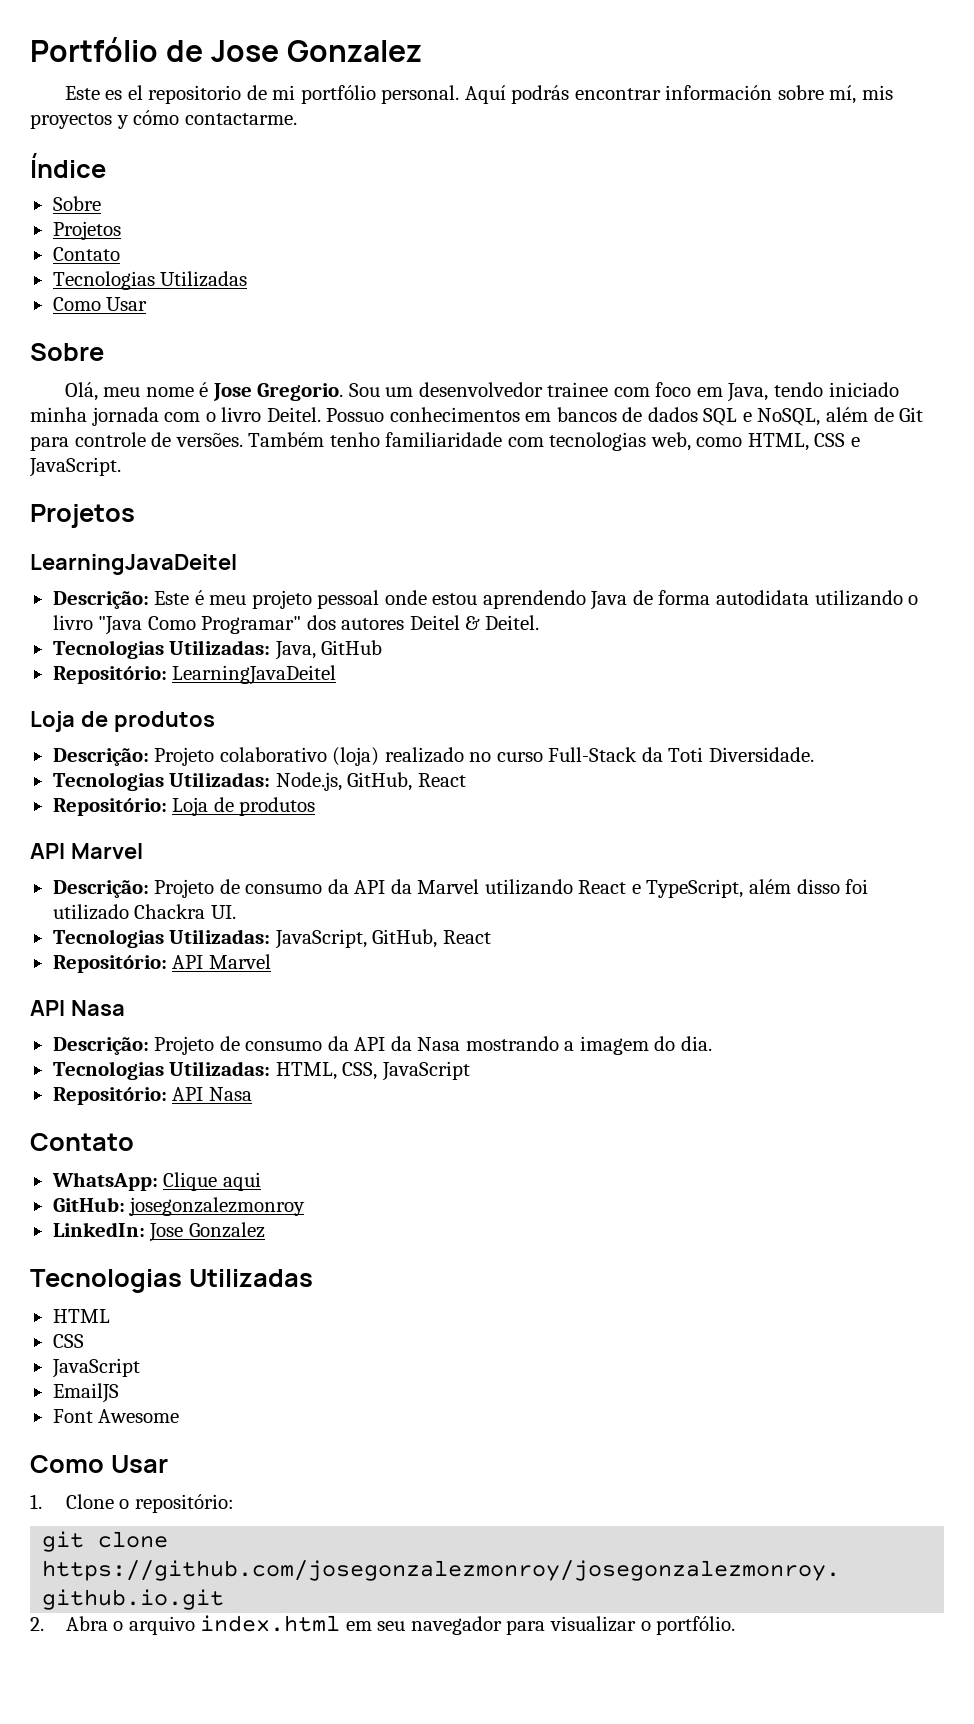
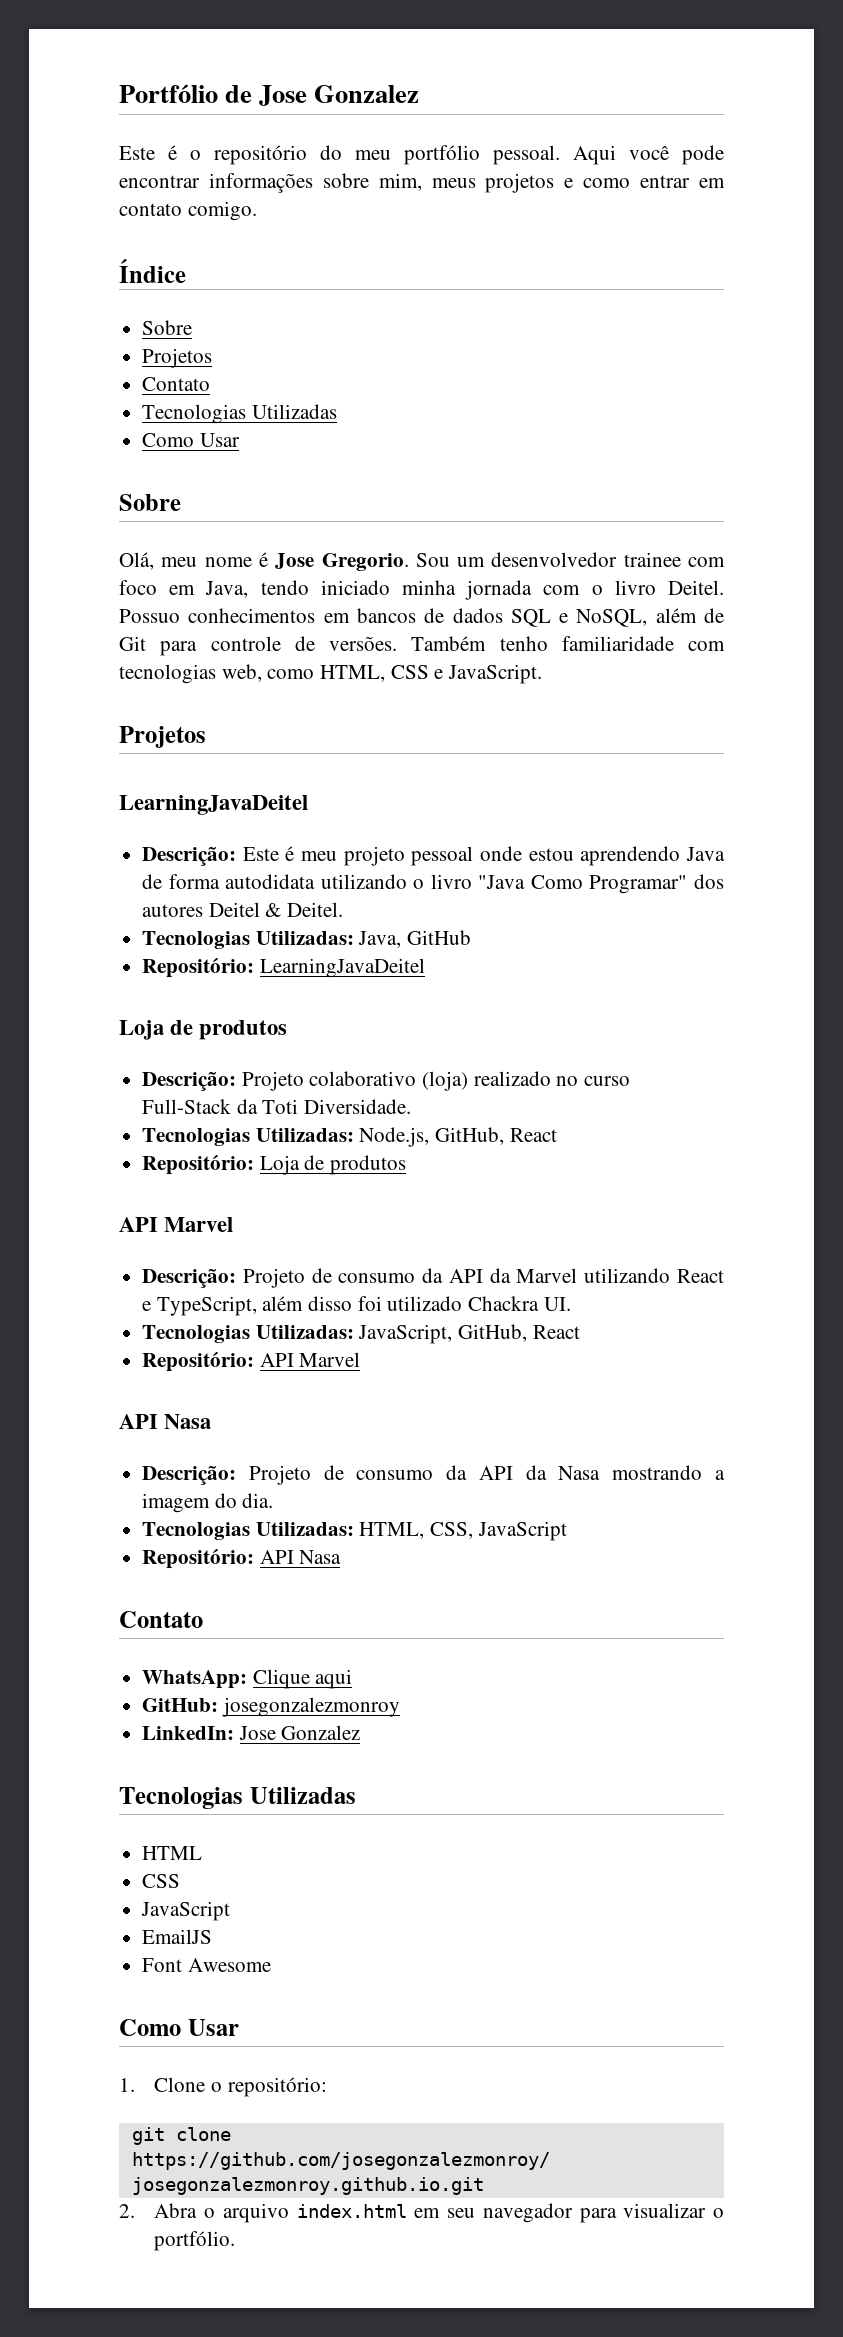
[105,85,894,104] [30,110,297,129] es el repositorio de mi portfólio personal. Aquí podrás encontrar información sobre mí, mis proyectos y cómo contactarme. -> [168,145,724,165] [119,173,726,193] [119,201,257,221] é o repositório do meu portfólio pessoal. Aqui você pode encontrar informações sobre mim, meus projetos e como entrar em contato comigo.

